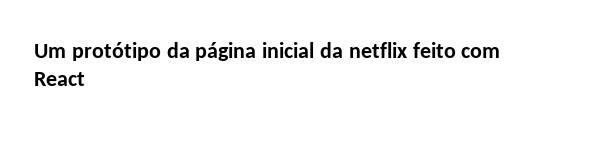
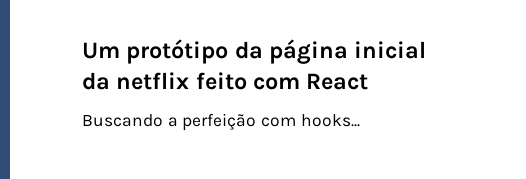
(85, 79) none -> [82,113,360,131] // Buscando a perfeição com hooks...

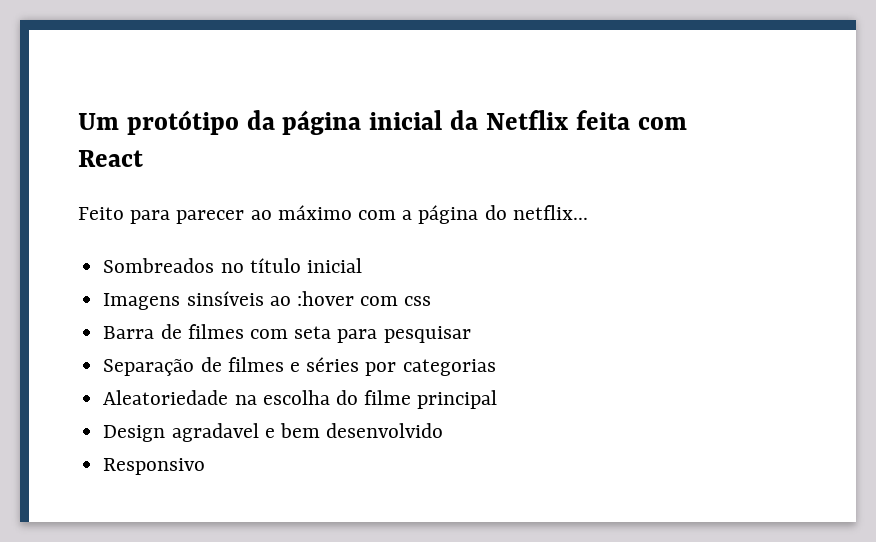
[116,72,247,90] netflix feito -> [485,110,630,130] Netflix feita
[82,113,360,131] Buscando a perfeição com hooks... -> [78,205,588,224] [103,258,362,273] [103,291,432,310] [103,324,471,343] [103,357,496,376] [103,390,498,409] [103,423,444,442] [103,458,206,475] Feito para parecer ao máximo com a página do netflix... // Sombreados no título inicial // Imagens sinsíveis ao :hover com css // Barra de filmes com seta para pesquisar // Separação de filmes e séries por categorias // Aleatoriedade na escolha do filme principal // Design agradavel e bem desenvolvido // Responsivo

